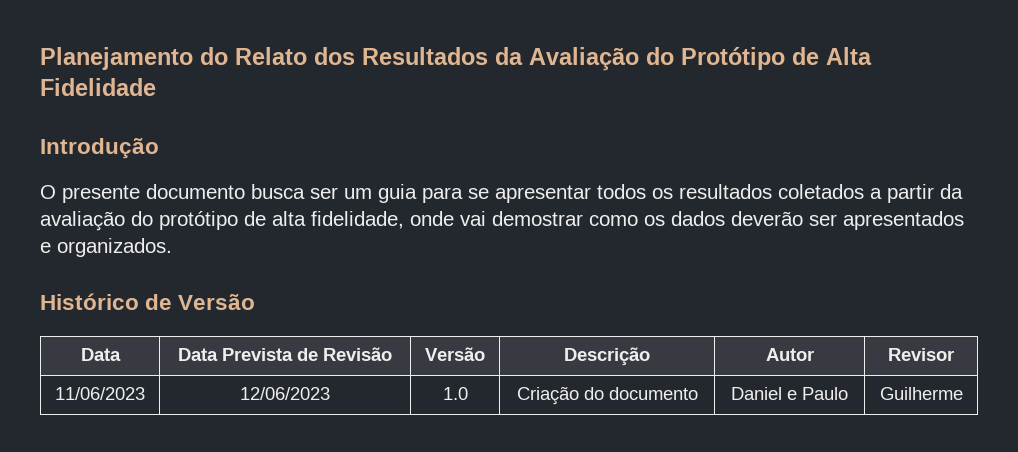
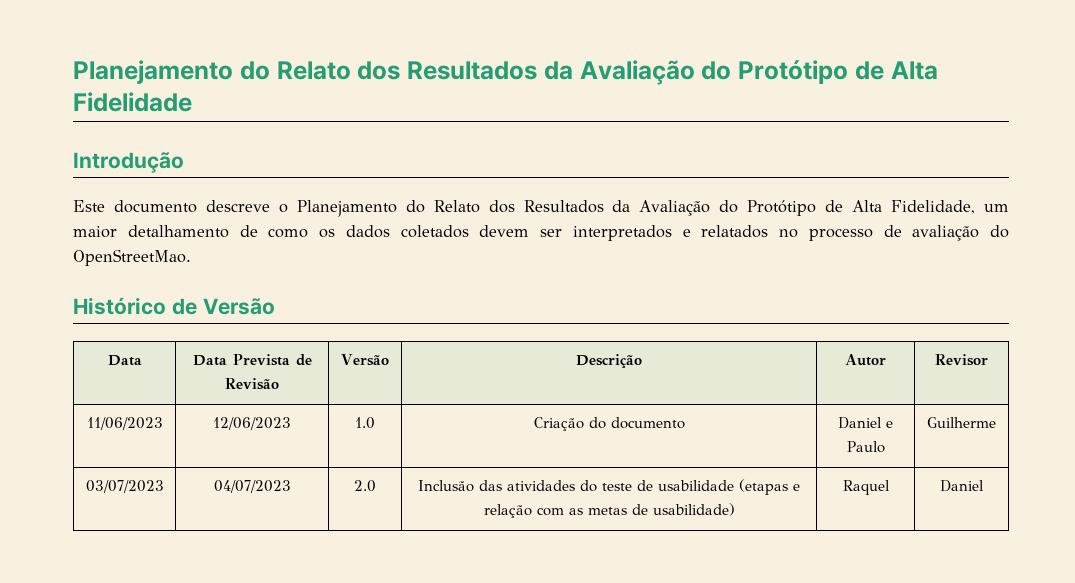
[40,184,963,203] [40,211,964,231] [40,238,172,257] O presente documento busca ser um guia para se apresentar todos os resultados coletados a partir da avaliação do protótipo de alta fidelidade, onde vai demostrar como os dados deverão ser apresentados e organizados. -> [73,200,1009,217] [73,225,1009,241] [73,249,191,266] Este documento descreve o Planejamento do Relato dos Resultados da Avaliação do Protótipo de Alta Fidelidade, um maior detalhamento de como os dados coletados devem ser interpretados e relatados no processo de avaliação do OpenStreetMao.
(963, 393) none -> [85,480,164,493] [213,480,291,493] [354,480,376,492] [418,479,800,495] [483,503,735,518] [842,480,890,495] [940,480,984,492] // 03/07/2023 | 04/07/2023 | 2.0 | Inclusão das atividades do teste de usabilidade (etapas e relação com as metas de usabilidade) | Raquel | Daniel

